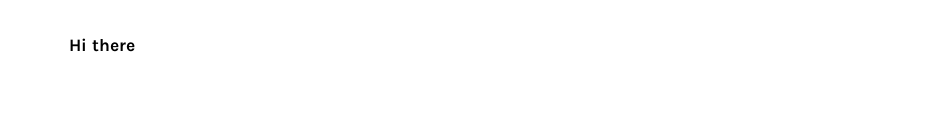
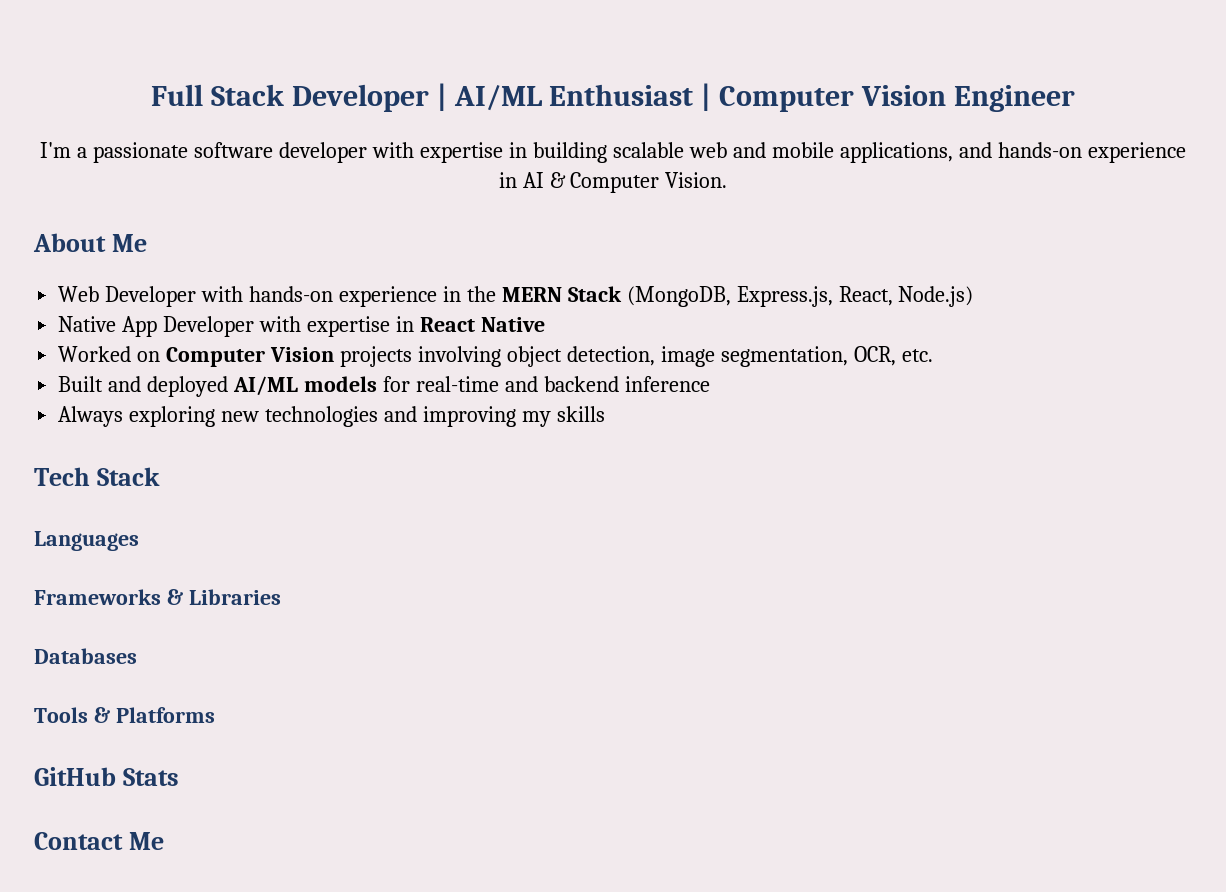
[69,38,135,52] Hi there -> [150,83,1076,112] [40,142,1186,163] [498,172,728,193] [33,233,147,252] [58,286,974,307] [58,316,545,337] [58,346,933,367] [58,376,710,397] [58,406,605,427] [34,467,160,486] [34,531,139,551] [34,589,281,605] [34,648,137,664] [34,707,215,723] [34,767,179,786] [34,832,164,850] Full Stack Developer | AI/ML Enthusiast | Computer Vision Engineer // I'm a passionate software developer with expertise in building scalable web and mobile applications, and hands-on experience in AI & Computer Vision. // About Me // Web Developer with hands-on experience in the MERN Stack (MongoDB, Express.js, React, Node.js) // Native App Developer with expertise in React Native // Worked on Computer Vision projects involving object detection, image segmentation, OCR, etc. // Built and deployed AI/ML models for real-time and backend inference // Always exploring new technologies and improving my skills // Tech Stack // Languages // Frameworks & Libraries // Databases // Tools & Platforms // GitHub Stats // Contact Me

